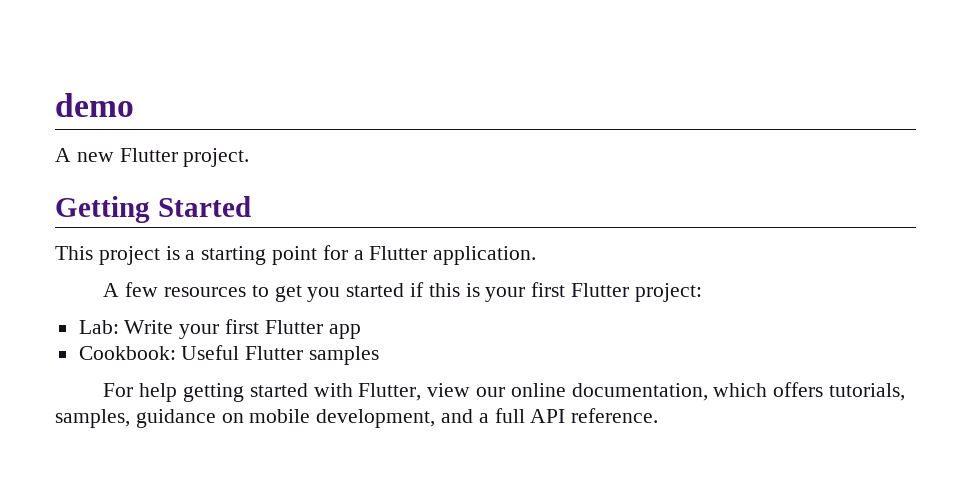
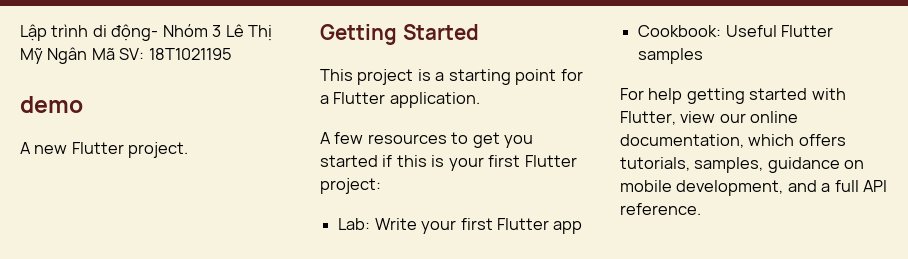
(55, 105) none -> [20,24,273,41] [20,47,232,64] Lập trình di động- Nhóm 3 Lê Thị Mỹ Ngân Mã SV: 18T1021195 //

